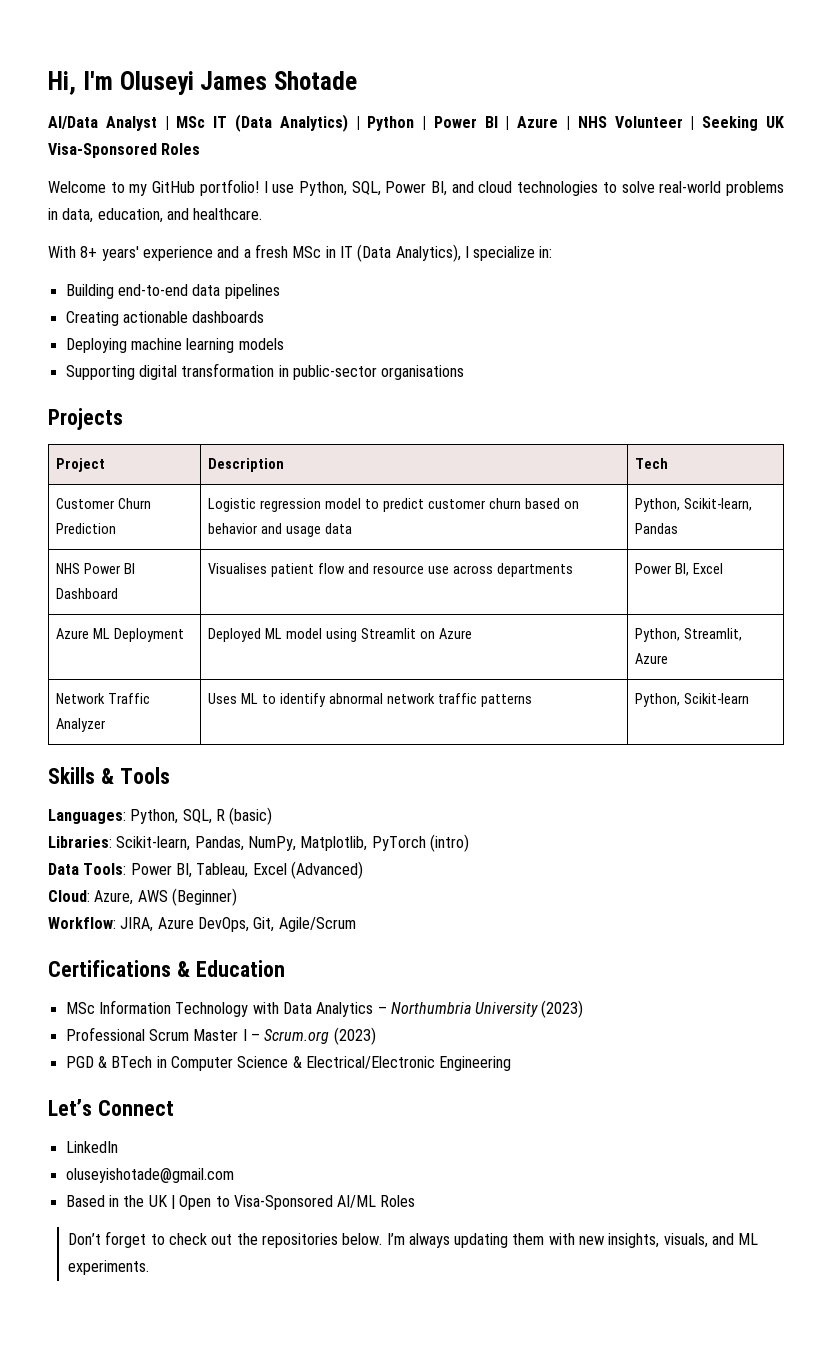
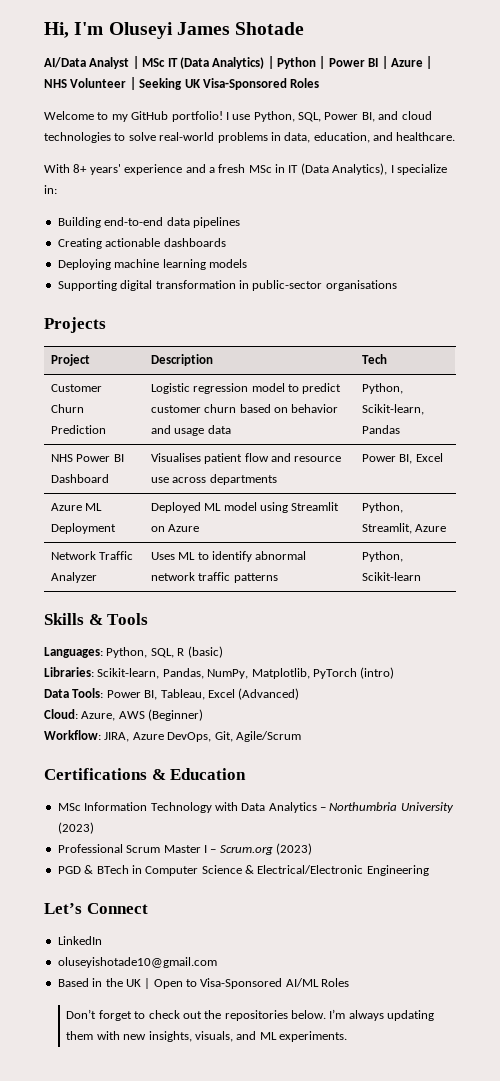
[65,1168,234,1183] oluseyishotade@gmail.com -> [57,957,217,968] oluseyishotade10@gmail.com

